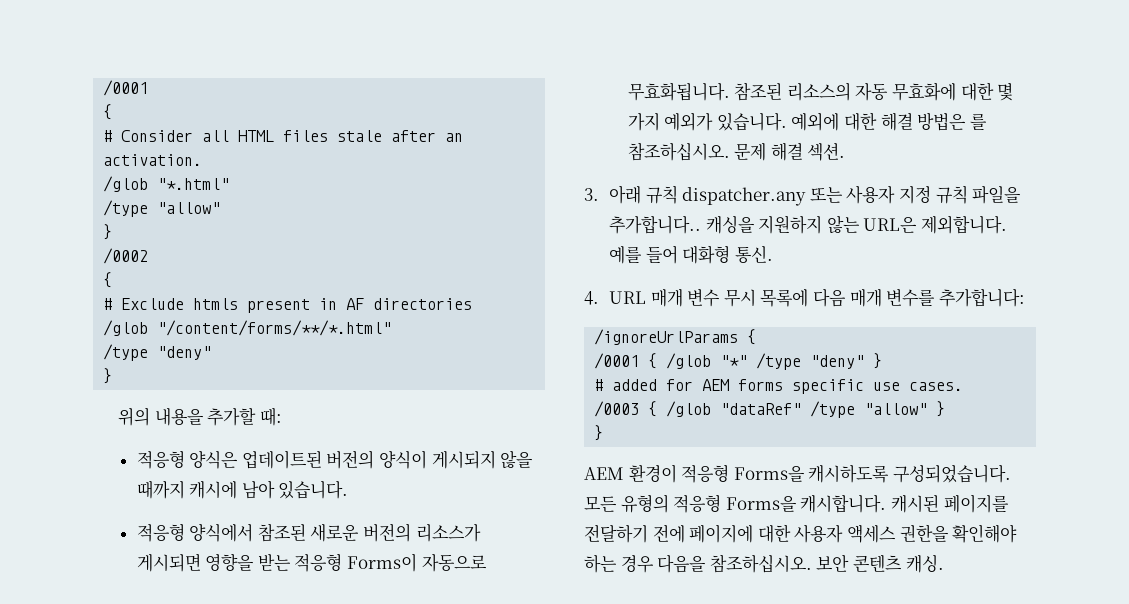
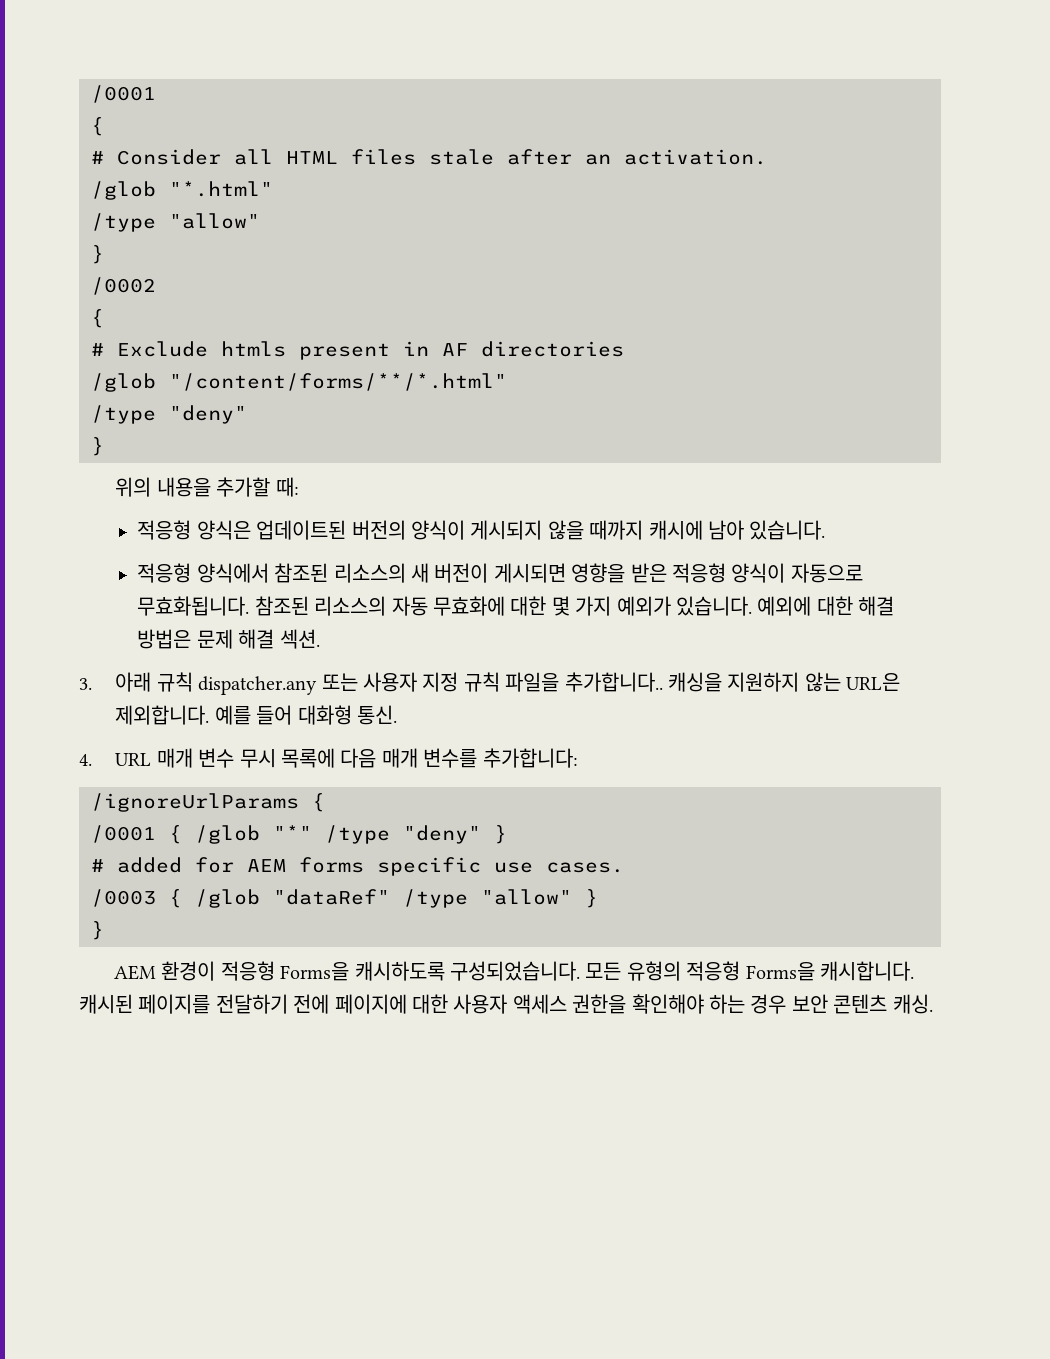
[310,523,481,542] [136,553,418,572] 새로운 버전의 리소스가 게시되면 영향을 받는 적응형 Forms이 -> [333,563,786,583] 리소스의 새 버전이 게시되면 영향을 받은 적응형 양식이
[969,114,987,130] [627,142,730,161] 를 참조하십시오. -> (192, 639) none
[657,554,812,573] 다음을 참조하십시오. -> (787, 1004) none

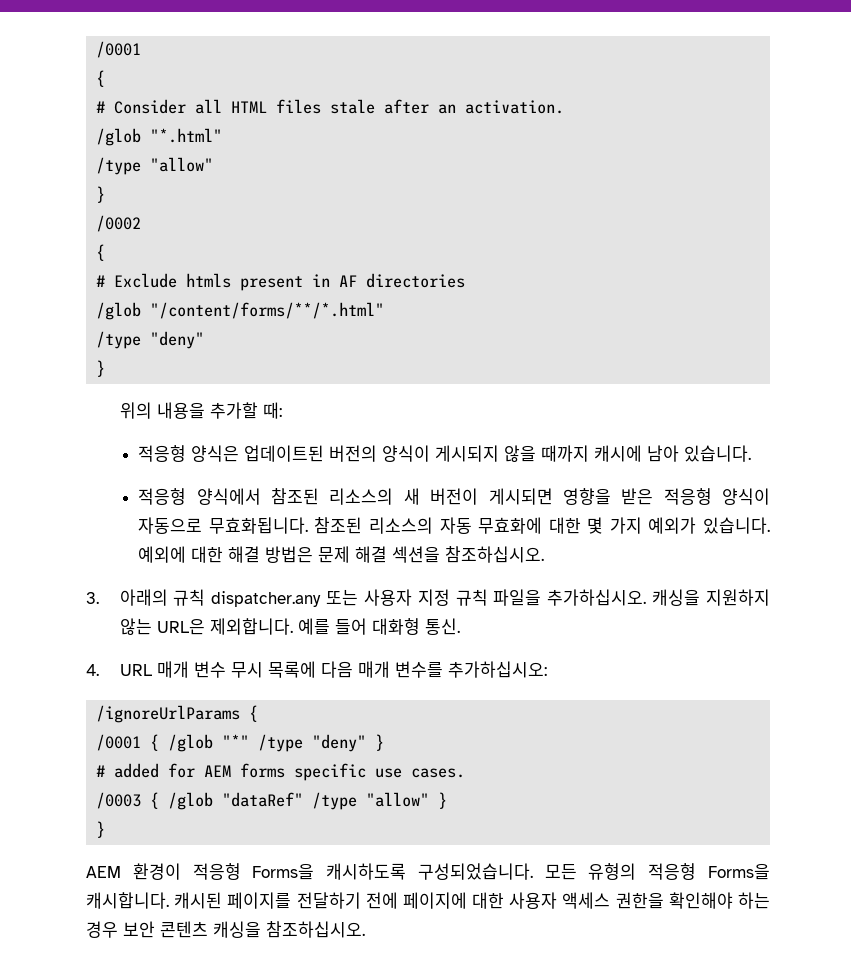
[279,629,320,649] 섹션. -> [392,546,545,563] 섹션을 참조하십시오.
[115,672,152,692] 아래 -> [119,589,168,606] 아래의
[564,672,663,692] 추가합니다.. -> [547,589,647,606] 추가하십시오.
[482,748,578,768] 추가합니다: -> [447,661,547,678] 추가하십시오:
[892,994,933,1014] 캐싱. -> [213,921,365,938] 캐싱을 참조하십시오.

